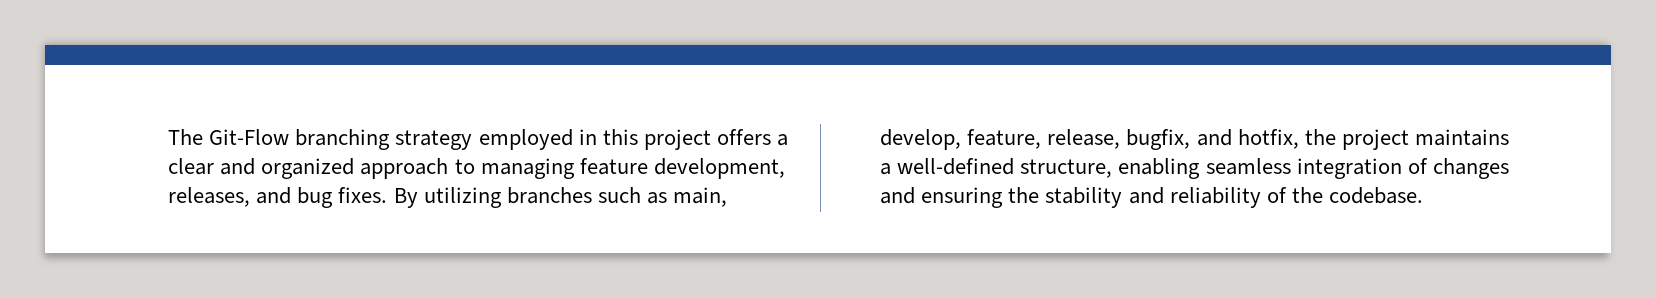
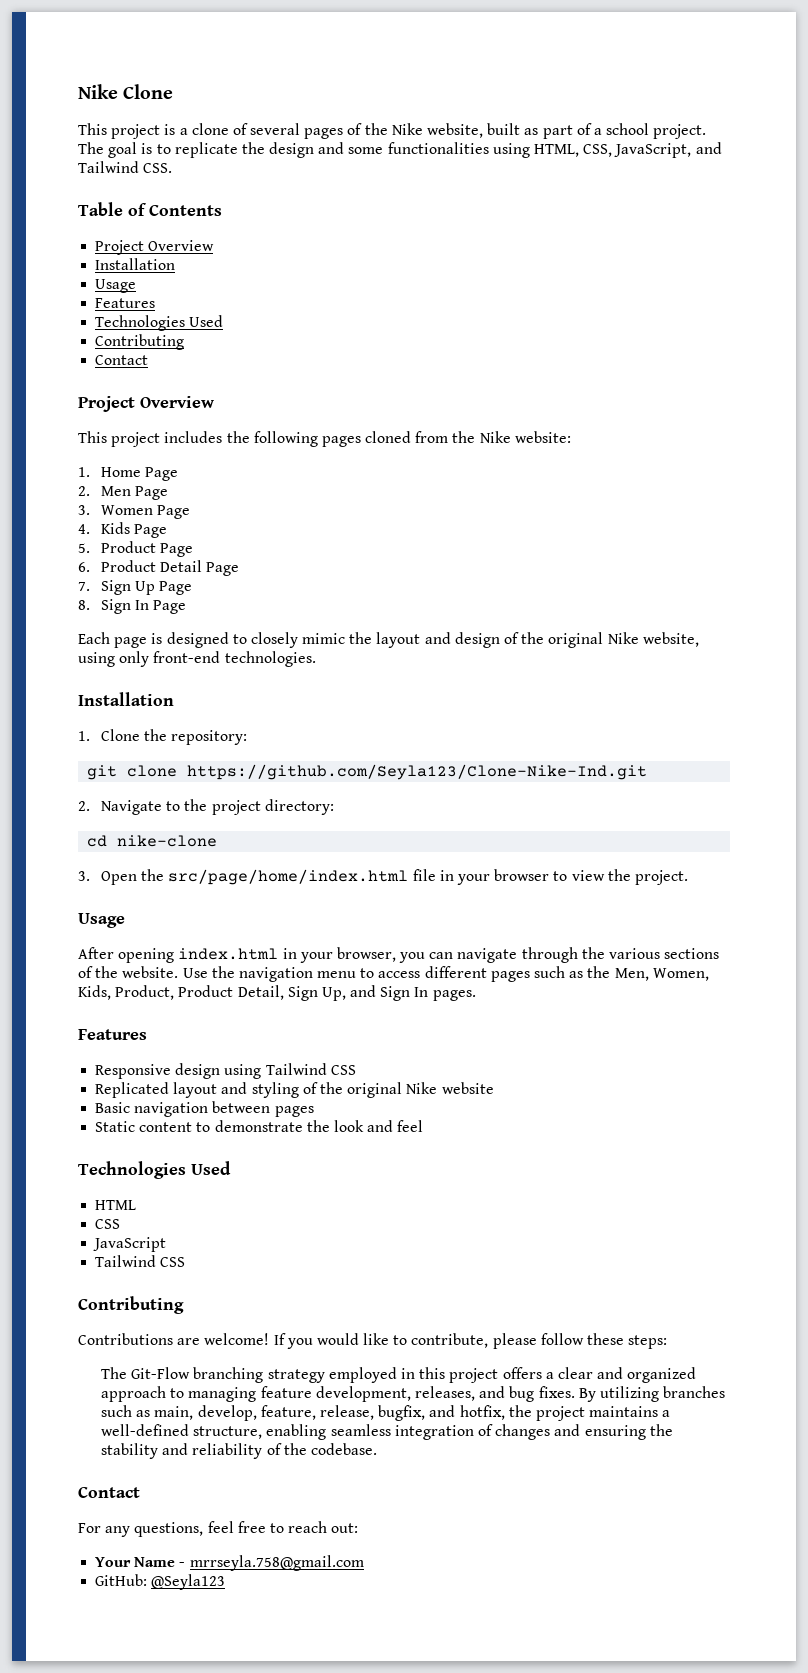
(168, 137) none -> [78,84,174,99] [78,123,707,139] [78,142,722,158] [78,161,173,173] [78,202,222,216] [95,240,215,255] [95,258,176,270] [95,279,137,293] [95,298,156,308] [95,315,224,331] [95,334,185,350] [95,355,149,365] [78,396,214,412] [78,431,571,447] [78,467,179,481] [78,486,169,500] [78,505,191,519] [78,522,168,538] [78,541,194,557] [78,560,240,576] [78,580,193,595] [78,599,187,614] [78,632,699,648] [78,651,316,667] [78,692,174,706] [78,729,248,745] [87,764,648,780] [78,799,334,815] [87,835,218,847] [78,869,688,885] [78,913,125,928] [78,947,720,963] [78,966,709,982] [78,985,476,1001] [78,1029,147,1040] [95,1063,356,1079] [95,1082,494,1098] [95,1101,314,1117] [95,1120,424,1132] [78,1161,231,1179] [95,1200,137,1210] [95,1219,121,1229] [93,1237,167,1252] [95,1255,186,1267] [78,1296,184,1314] [78,1333,668,1349] Nike Clone // This project is a clone of several pages of the Nike website, built as part of a school project. The goal is to replicate the design and some functionalities using HTML, CSS, JavaScript, and Tailwind CSS. // Table of Contents // Project Overview // Installation // Usage // Features // Technologies Used // Contributing // Contact // Project Overview // This project includes the following pages cloned from the Nike website: // 1. Home Page // 2. Men Page // 3. Women Page // 4. Kids Page // 5. Product Page // 6. Product Detail Page // 7. Sign Up Page // 8. Sign In Page // Each page is designed to closely mimic the layout and design of the original Nike website, using only front-end technologies. // Installation // 1. Clone the repository: // git clone https://github.com/Seyla123/Clone-Nike-Ind.git // 2. Navigate to the project directory: // cd nike-clone // 3. Open the src/page/home/index.html file in your browser to view the project. // Usage // After opening index.html in your browser, you can navigate through the various sections of the website. Use the navigation menu to access different pages such as the Men, Women, Kids, Product, Product Detail, Sign Up, and Sign In pages. // Features // Responsive design using Tailwind CSS // Replicated layout and styling of the original Nike website // Basic navigation between pages // Static content to demonstrate the look and feel // Technologies Used // HTML // CSS // JavaScript // Tailwind CSS // Contributing // Contributions are welcome! If you would like to contribute, please follow these steps: //
(1423, 195) none -> [78,1487,140,1498] [78,1521,359,1537] [95,1555,364,1571] [95,1574,226,1590] // Contact // For any questions, feel free to reach out: // Your Name - mrrseyla.758@gmail.com // GitHub: @Seyla123

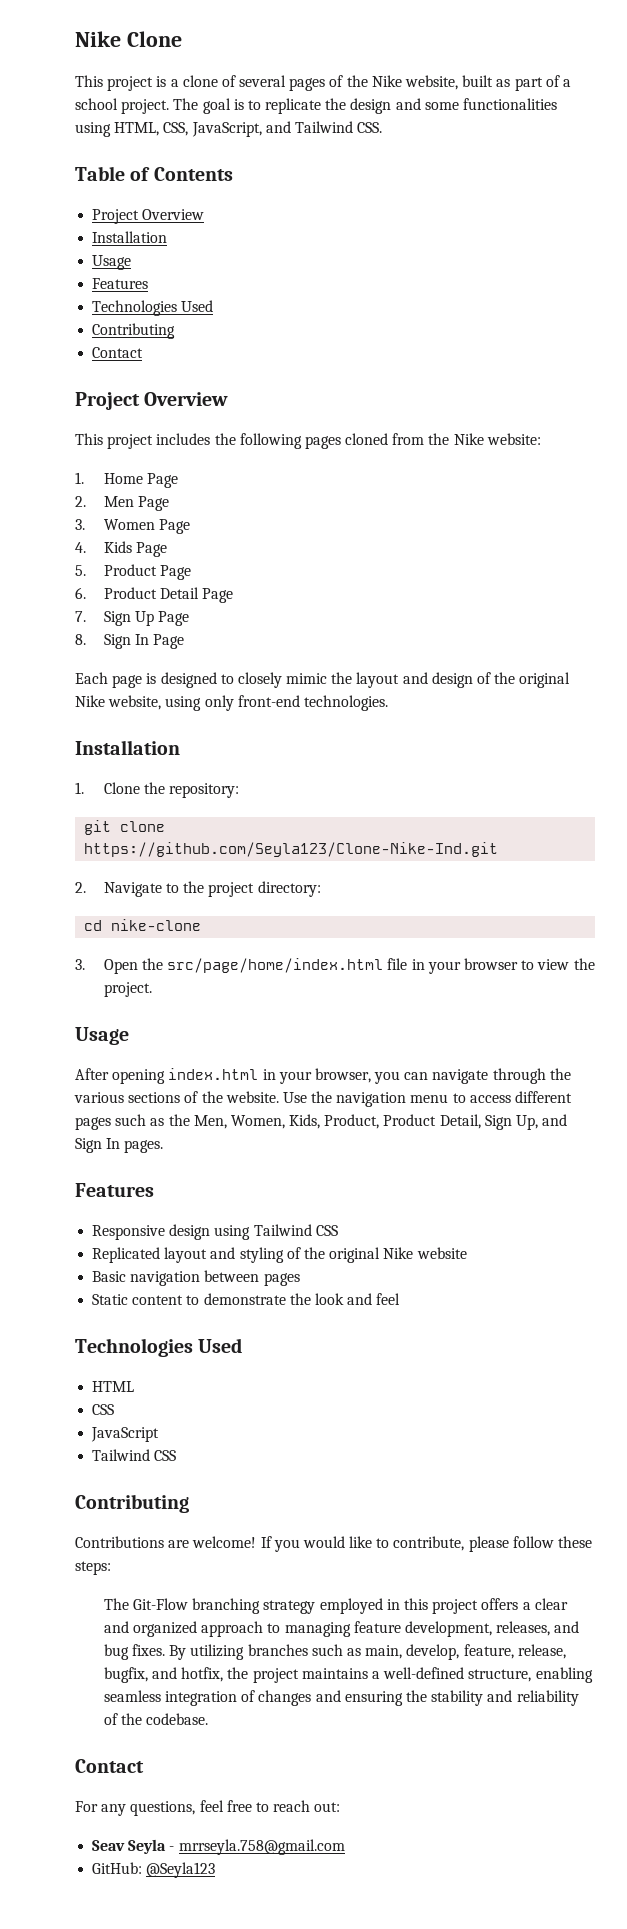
[95,1557,176,1567] Your Name -> [92,1839,167,1854] Seav Seyla

